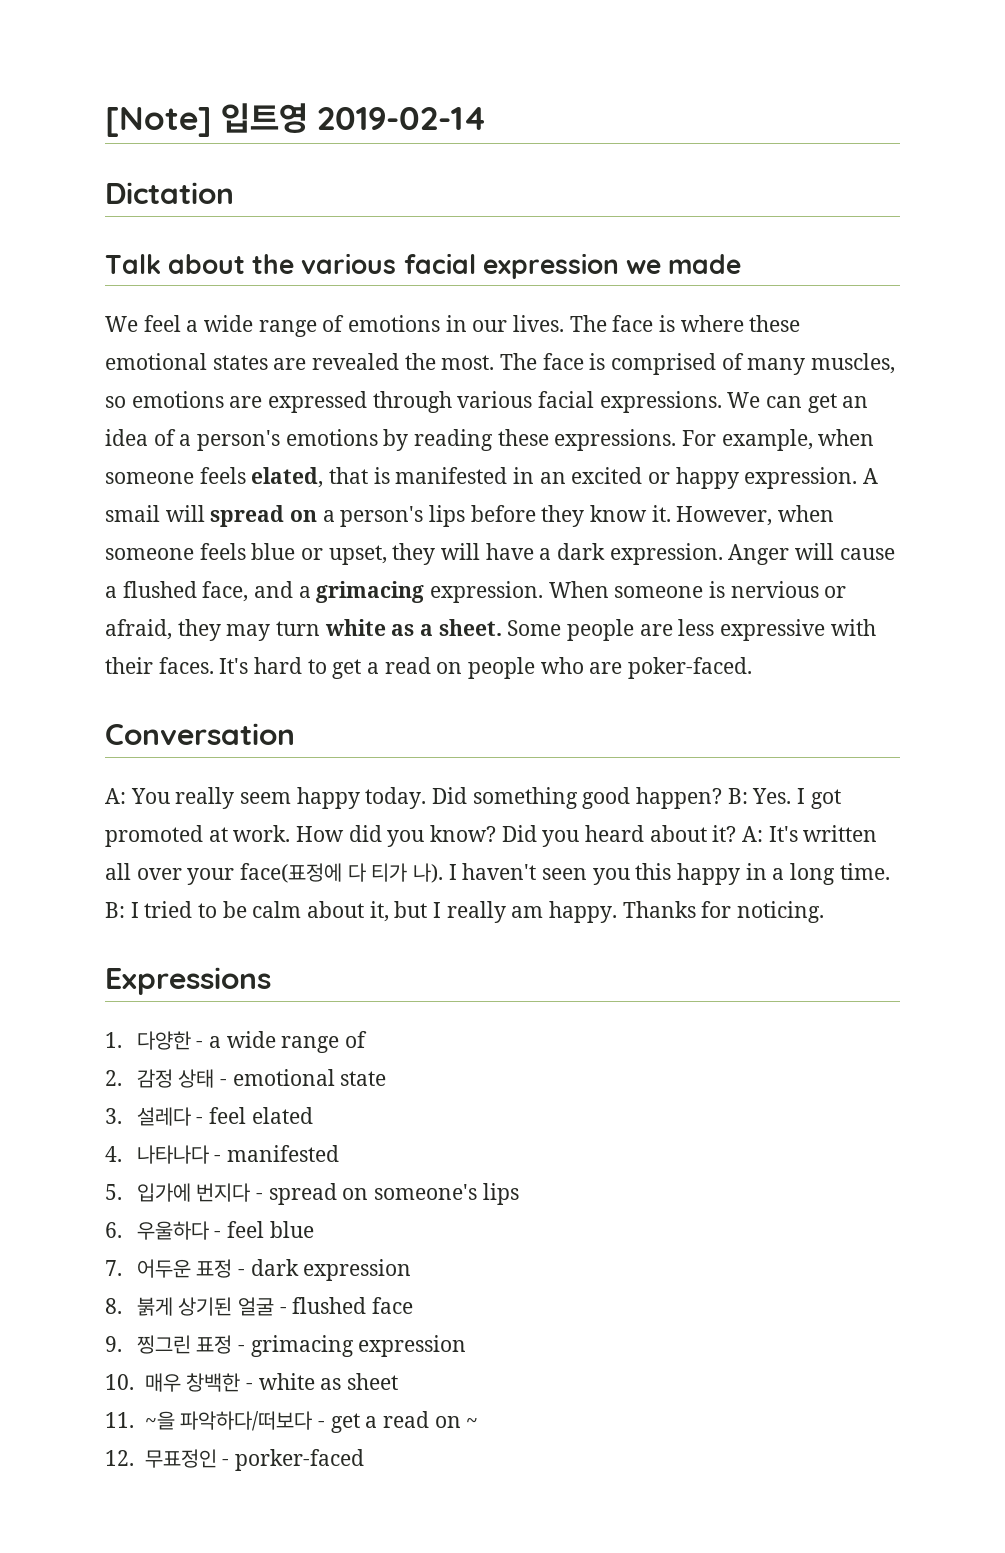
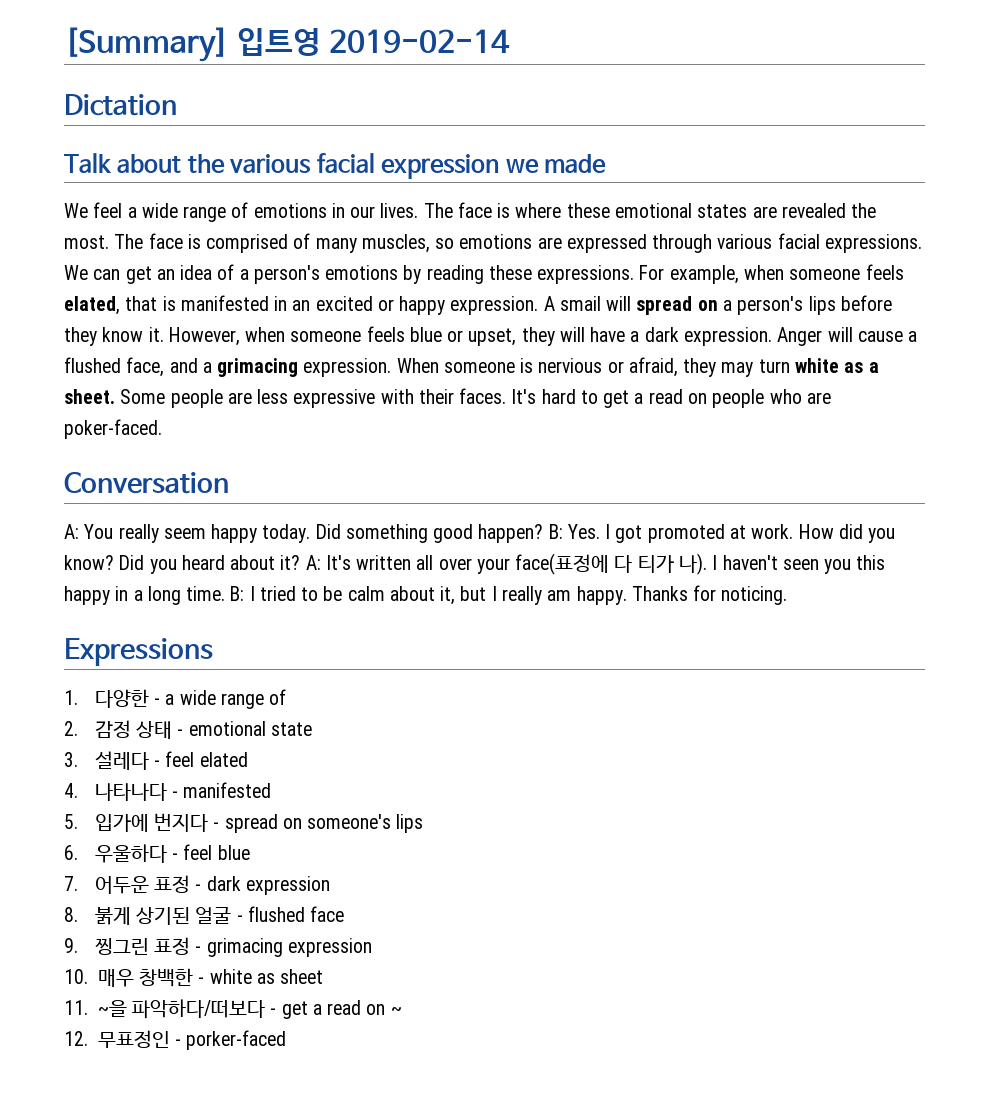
[105,107,212,137] [Note] -> [64,27,229,62] [Summary]

